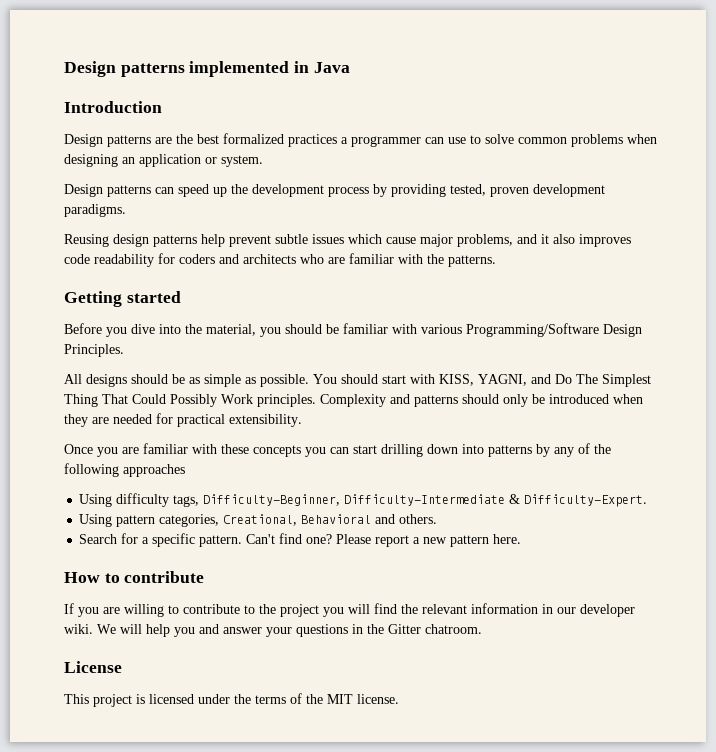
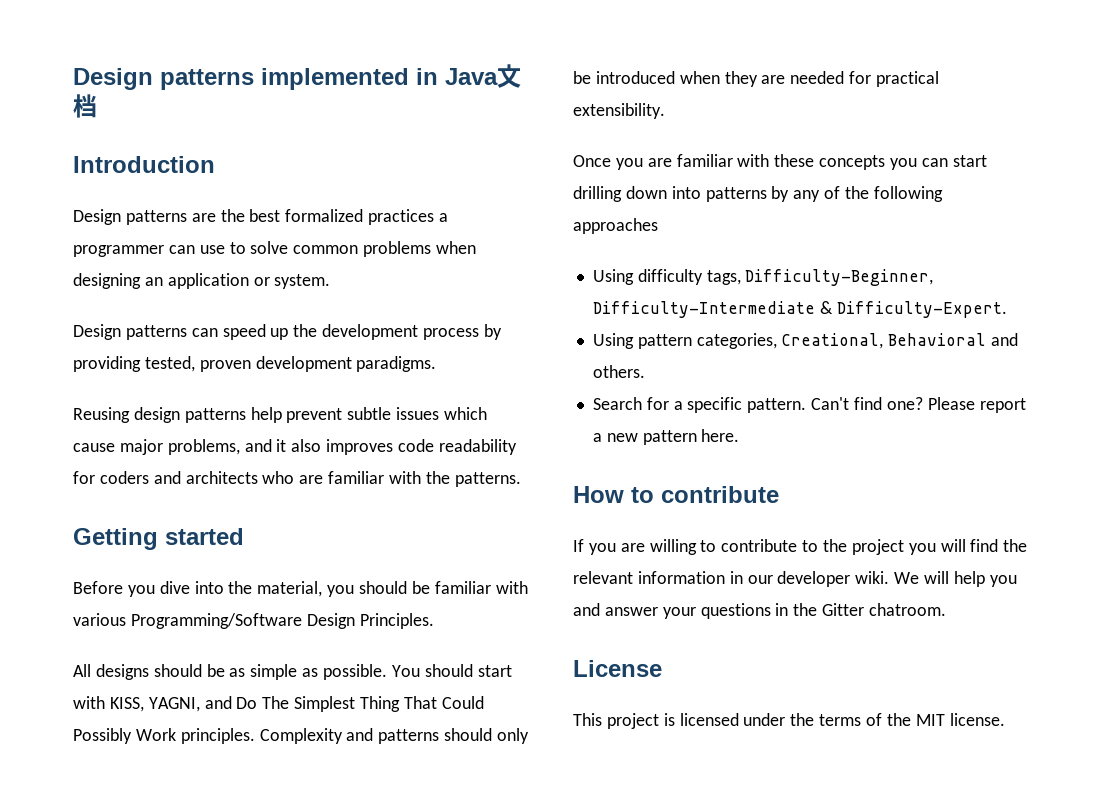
(350, 67) none -> [497,64,521,88] [73,94,97,118] 文档

